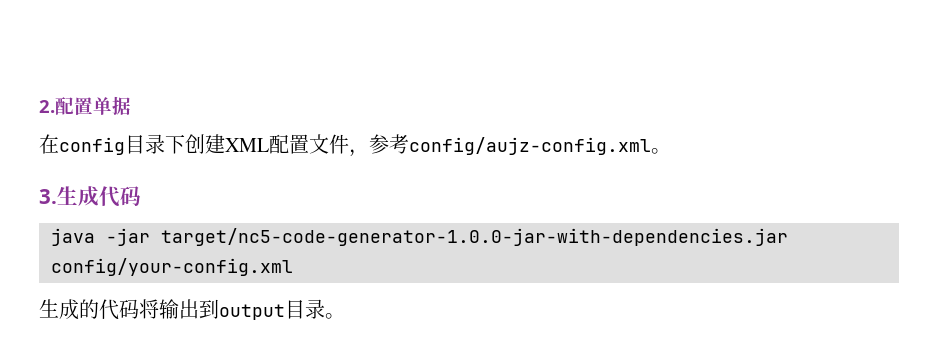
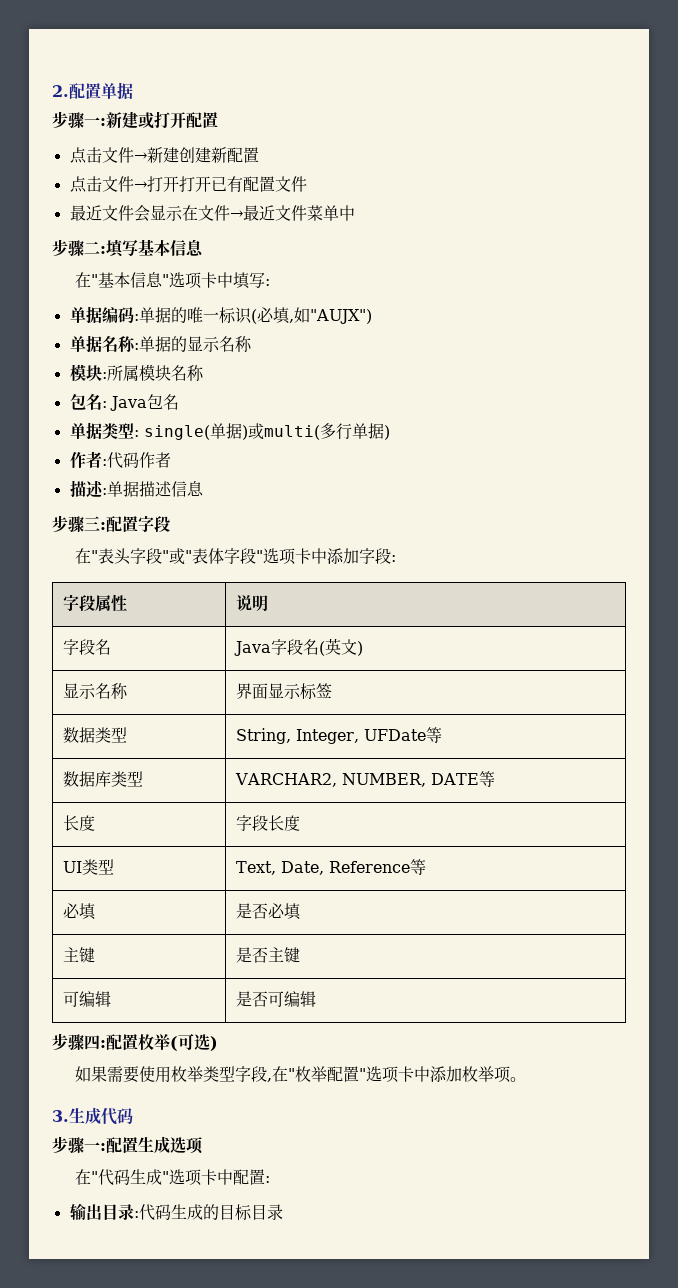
[39,134,671,157] [39,186,141,207] [51,228,788,246] [51,258,293,276] [39,299,345,320] 在config目录下创建XML配置文件，参考config/aujz-config.xml。 // 3.生成代码 // java -jar target/nc5-code-generator-1.0.0-jar-with-dependencies.jar config/your-config.xml // 生成的代码将输出到output目录。 -> [52,111,218,129] [69,147,259,164] [69,176,307,193] [69,205,355,222] [52,239,203,258] [74,272,270,289] [69,306,372,324] [69,335,252,353] [69,364,204,382] [69,393,179,411] [69,422,390,440] [69,451,171,469] [69,480,204,498] [52,515,170,532] [74,548,396,565] [62,594,127,611] [235,595,268,611] [62,639,111,655] [233,638,363,656] [62,683,128,699] [235,683,332,700] [62,727,127,743] [235,727,442,744] [62,771,143,787] [234,771,495,787] [62,815,95,831] [235,815,300,831] [62,859,114,875] [235,859,426,875] [62,903,97,920] [235,903,302,920] [62,947,95,963] [235,947,300,963] [62,991,111,1007] [235,991,316,1007] [52,1033,218,1051] [74,1066,526,1083] [52,1107,133,1125] [52,1136,203,1154] [74,1169,270,1186] [69,1203,283,1221] 步骤一:新建或打开配置 // 点击文件→新建创建新配置 // 点击文件→打开打开已有配置文件 // 最近文件会显示在文件→最近文件菜单中 // 步骤二:填写基本信息 // 在"基本信息"选项卡中填写: // 单据编码:单据的唯一标识(必填,如"AUJX") // 单据名称:单据的显示名称 // 模块:所属模块名称 // 包名: Java包名 // 单据类型: single(单据)或multi(多行单据) // 作者:代码作者 // 描述:单据描述信息 // 步骤三:配置字段 // 在"表头字段"或"表体字段"选项卡中添加字段: // 字段属性 | 说明 // 字段名 | Java字段名(英文) // 显示名称 | 界面显示标签 // 数据类型 | String, Integer, UFDate等 // 数据库类型 | VARCHAR2, NUMBER, DATE等 // 长度 | 字段长度 // UI类型 | Text, Date, Reference等 // 必填 | 是否必填 // 主键 | 是否主键 // 可编辑 | 是否可编辑 // 步骤四:配置枚举(可选) // 如果需要使用枚举类型字段,在"枚举配置"选项卡中添加枚举项。 // 3.生成代码 // 步骤一:配置生成选项 // 在"代码生成"选项卡中配置: // 输出目录:代码生成的目标目录

